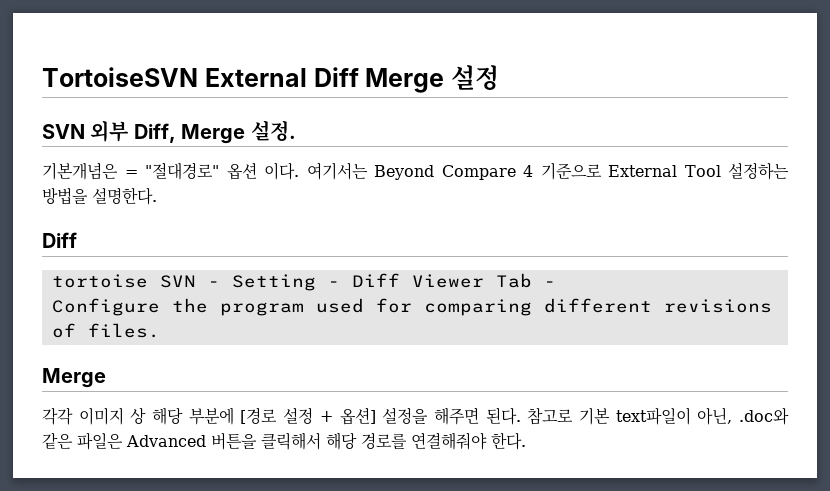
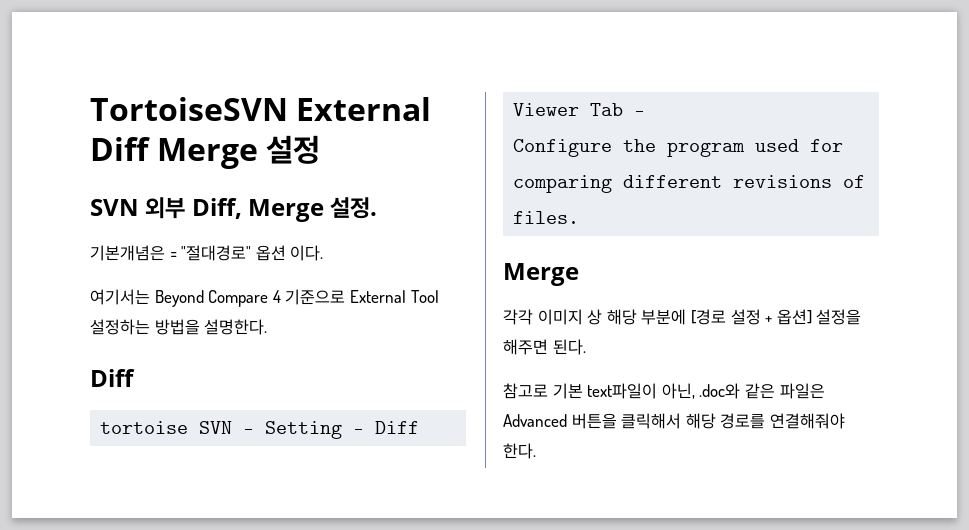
(300, 171) none -> (324, 253) //
(521, 416) none -> (586, 347) //

